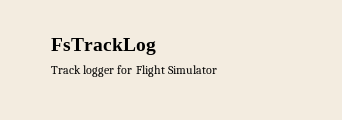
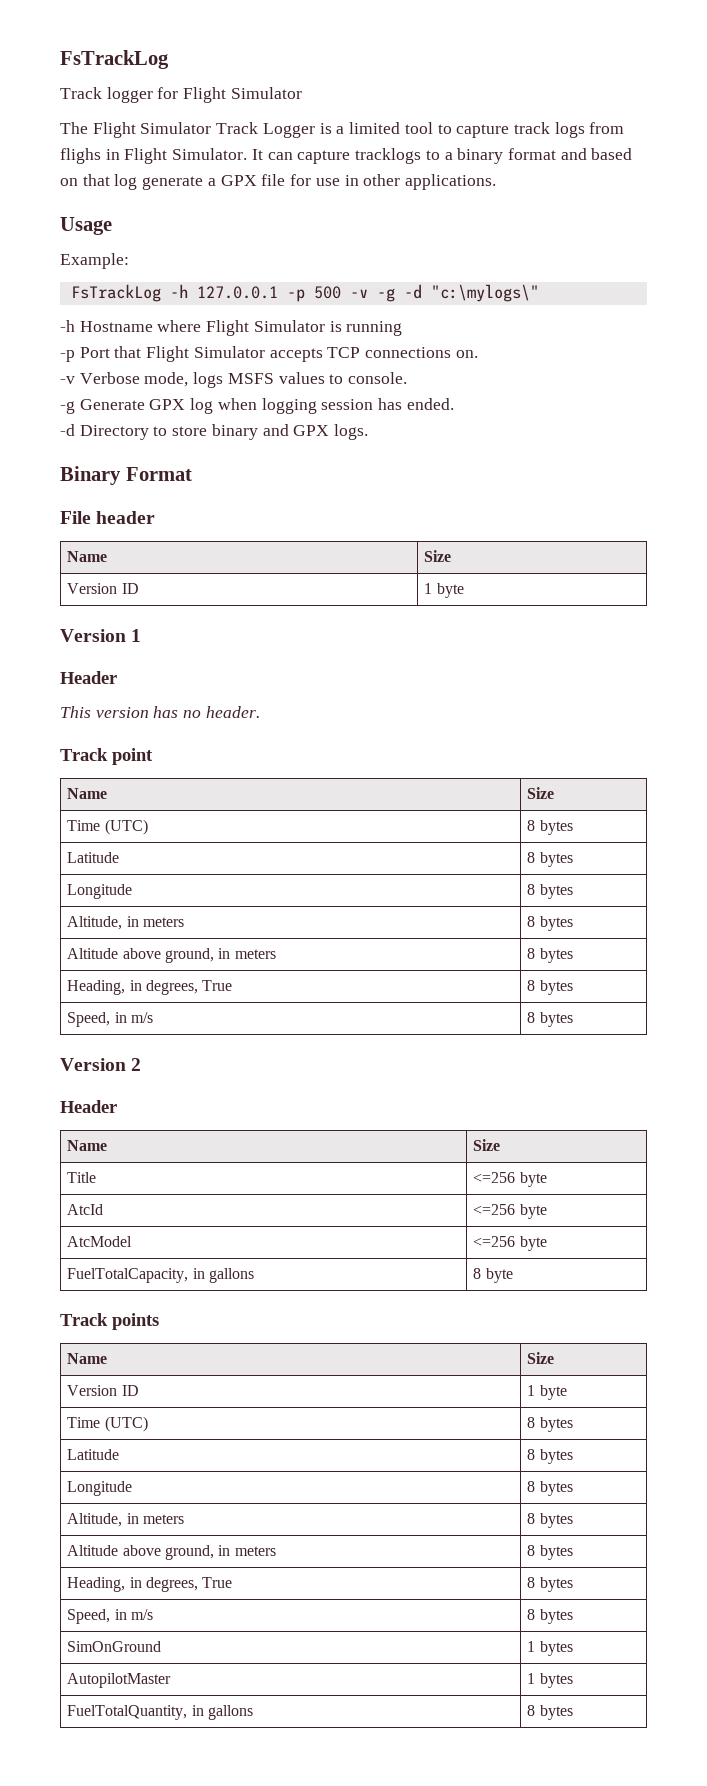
(217, 69) none -> [60,122,625,138] [60,148,633,164] [60,174,496,190] [60,217,112,235] [60,253,129,269] [70,284,539,302] [60,320,403,336] [60,346,478,362] [60,372,408,388] [60,398,454,414] [60,424,369,440] [60,466,192,485] [60,511,156,524] [67,551,108,562] [424,550,452,562] [67,583,139,594] [424,583,464,598] [60,629,142,642] [60,671,117,684] [60,706,260,718] [60,748,153,765] [67,788,108,799] [527,787,555,799] [67,819,148,835] [527,820,573,835] [67,852,120,863] [527,852,573,867] [67,884,133,899] [527,884,573,899] [67,916,184,930] [527,916,573,931] [67,948,276,963] [527,948,573,963] [67,980,233,995] [527,980,573,995] [67,1012,153,1027] [527,1012,573,1027] [60,1058,142,1071] [60,1100,117,1113] [67,1140,108,1151] [473,1139,501,1151] [67,1172,97,1183] [473,1172,547,1187] [67,1204,104,1215] [473,1204,547,1219] [67,1236,133,1247] [473,1236,547,1251] [67,1268,254,1283] [473,1268,513,1283] [60,1313,159,1330] [67,1353,108,1364] [527,1352,555,1364] [67,1385,139,1396] [527,1385,567,1400] [67,1416,148,1432] [527,1417,573,1432] [67,1449,120,1460] [527,1449,573,1464] [67,1481,133,1496] [527,1481,573,1496] [67,1513,184,1527] [527,1513,573,1528] [67,1545,276,1560] [527,1545,573,1560] [67,1577,233,1592] [527,1577,573,1592] [67,1609,153,1624] [527,1609,573,1624] [67,1641,162,1652] [527,1641,573,1656] [67,1673,172,1688] [527,1673,573,1688] [67,1705,253,1720] [527,1705,573,1720] // The Flight Simulator Track Logger is a limited tool to capture track logs from flighs in Flight Simulator. It can capture tracklogs to a binary format and based on that log generate a GPX file for use in other applications. // Usage // Example: // FsTrackLog -h 127.0.0.1 -p 500 -v -g -d "c:\mylogs\" // -h Hostname where Flight Simulator is running // -p Port that Flight Simulator accepts TCP connections on. // -v Verbose mode, logs MSFS values to console. // -g Generate GPX log when logging session has ended. // -d Directory to store binary and GPX logs. // Binary Format // File header // Name | Size // Version ID | 1 byte // Version 1 // Header // This version has no header. // Track point // Name | Size // Time (UTC) | 8 bytes // Latitude | 8 bytes // Longitude | 8 bytes // Altitude, in meters | 8 bytes // Altitude above ground, in meters | 8 bytes // Heading, in degrees, True | 8 bytes // Speed, in m/s | 8 bytes // Version 2 // Header // Name | Size // Title | <=256 byte // AtcId | <=256 byte // AtcModel | <=256 byte // FuelTotalCapacity, in gallons | 8 byte // Track points // Name | Size // Version ID | 1 byte // Time (UTC) | 8 bytes // Latitude | 8 bytes // Longitude | 8 bytes // Altitude, in meters | 8 bytes // Altitude above ground, in meters | 8 bytes // Heading, in degrees, True | 8 bytes // Speed, in m/s | 8 bytes // SimOnGround | 1 bytes // AutopilotMaster | 1 bytes // FuelTotalQuantity, in gallons | 8 bytes

